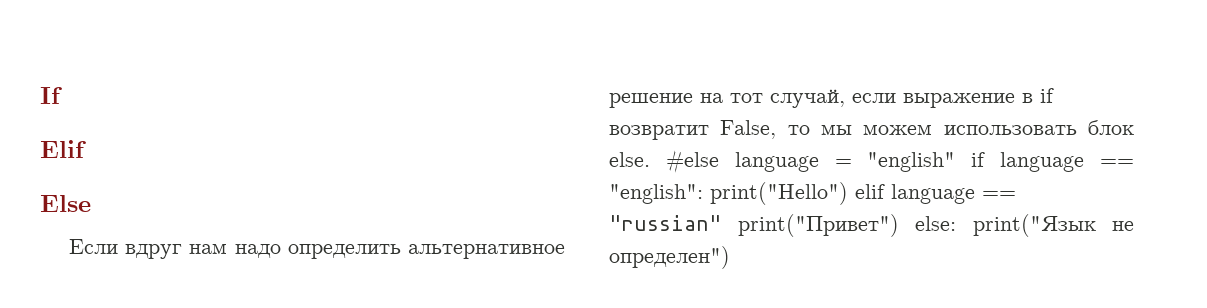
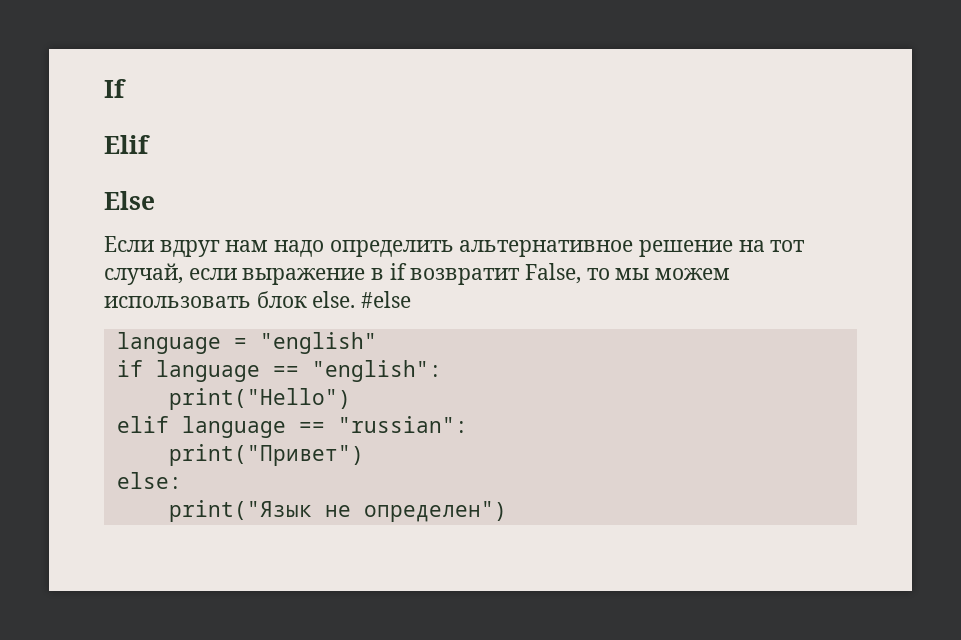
(719, 161) none -> (412, 299) //
(956, 162) none -> (377, 343) //
(703, 194) none -> (442, 371) //
(848, 193) none -> (351, 399) //
[609,215,721,231] "russian" -> [337,416,468,433] "russian": //
(899, 225) none -> (364, 455) //
(956, 223) none -> (182, 480) //

